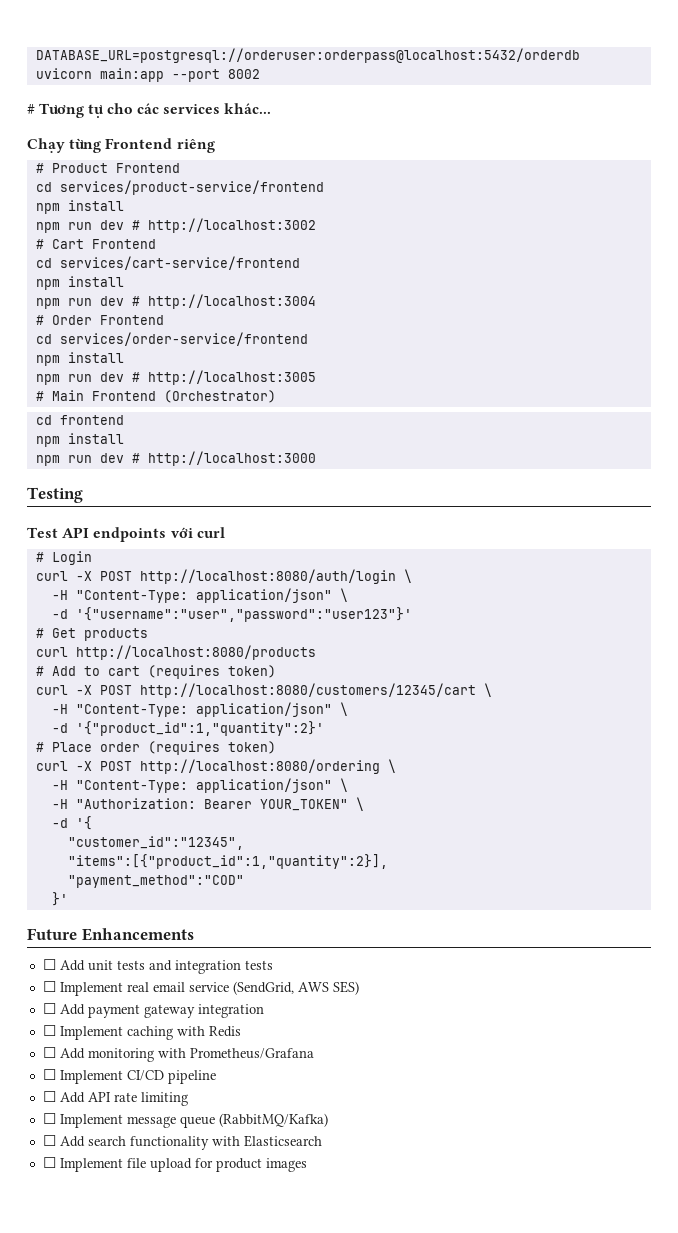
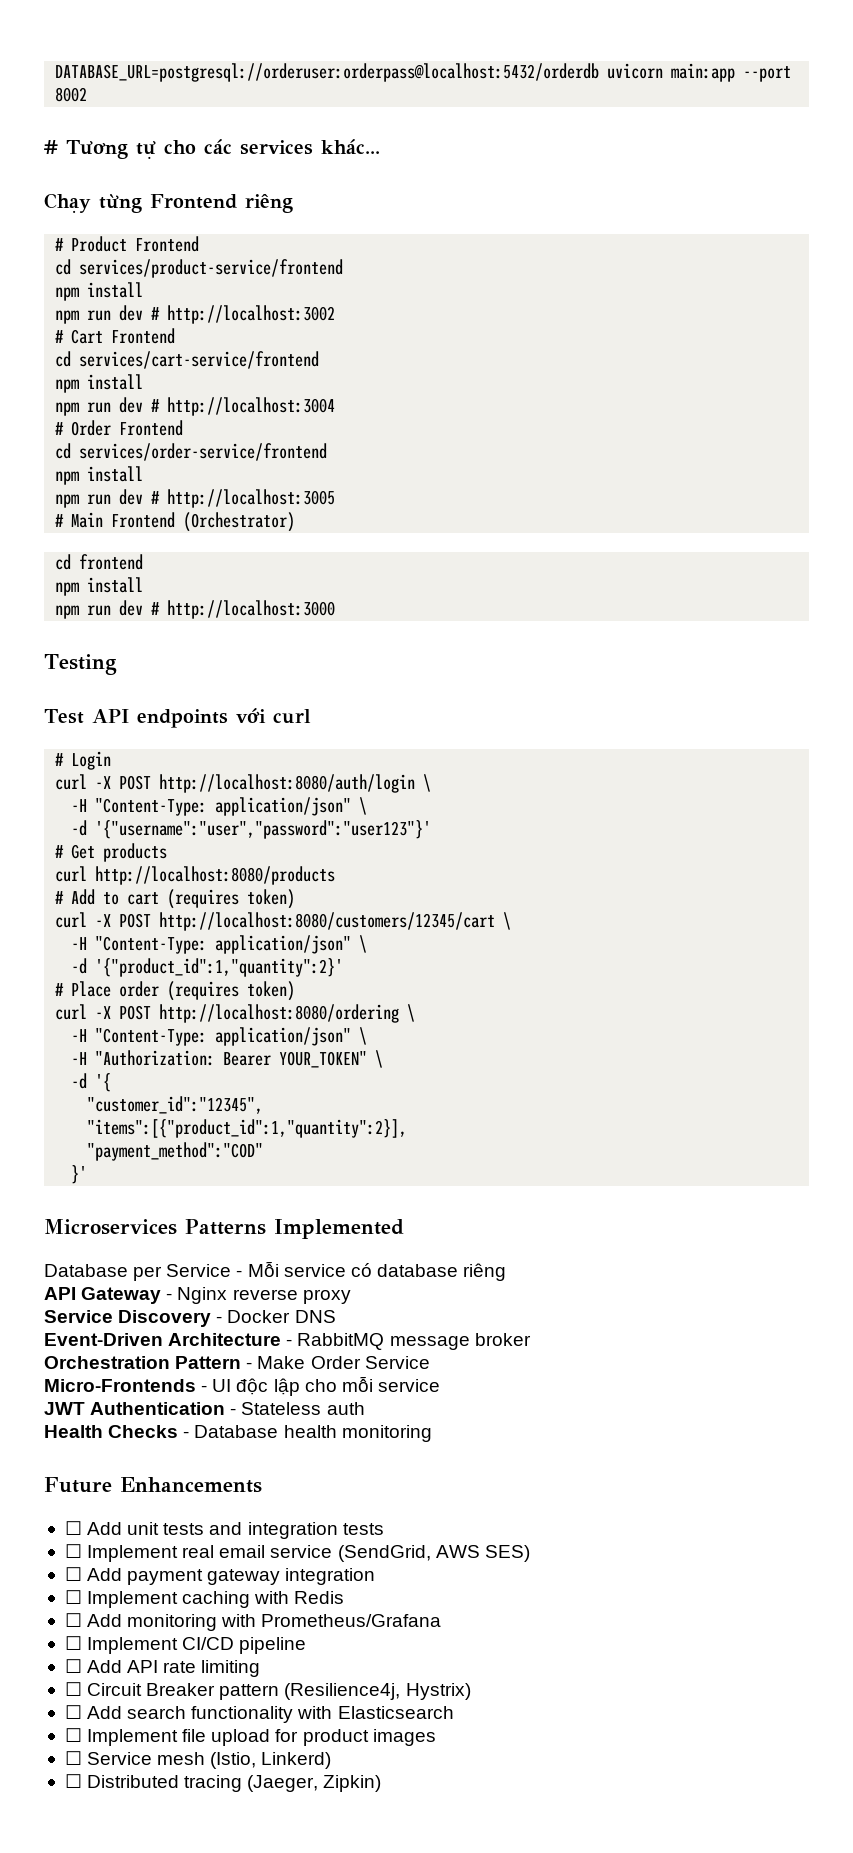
(68, 899) none -> [44,1219,404,1239] [44,1261,507,1281] [44,1287,351,1304] [44,1310,336,1327] [44,1333,531,1350] [44,1356,430,1369] [44,1376,440,1396] [44,1402,365,1415] [44,1425,432,1442] // Microservices Patterns Implemented // Database per Service - Mỗi service có database riêng // API Gateway - Nginx reverse proxy // Service Discovery - Docker DNS // Event-Driven Architecture - RabbitMQ message broker // Orchestration Pattern - Make Order Service // Micro-Frontends - UI độc lập cho mỗi service // JWT Authentication - Stateless auth // Health Checks - Database health monitoring
[59,1113,328,1128] Implement message queue (RabbitMQ/Kafka) -> [87,1683,471,1700] Circuit Breaker pattern (Resilience4j, Hystrix)
(307, 1165) none -> [64,1751,332,1769] [64,1774,382,1792] // ☐ Service mesh (Istio, Linkerd) // ☐ Distributed tracing (Jaeger, Zipkin)

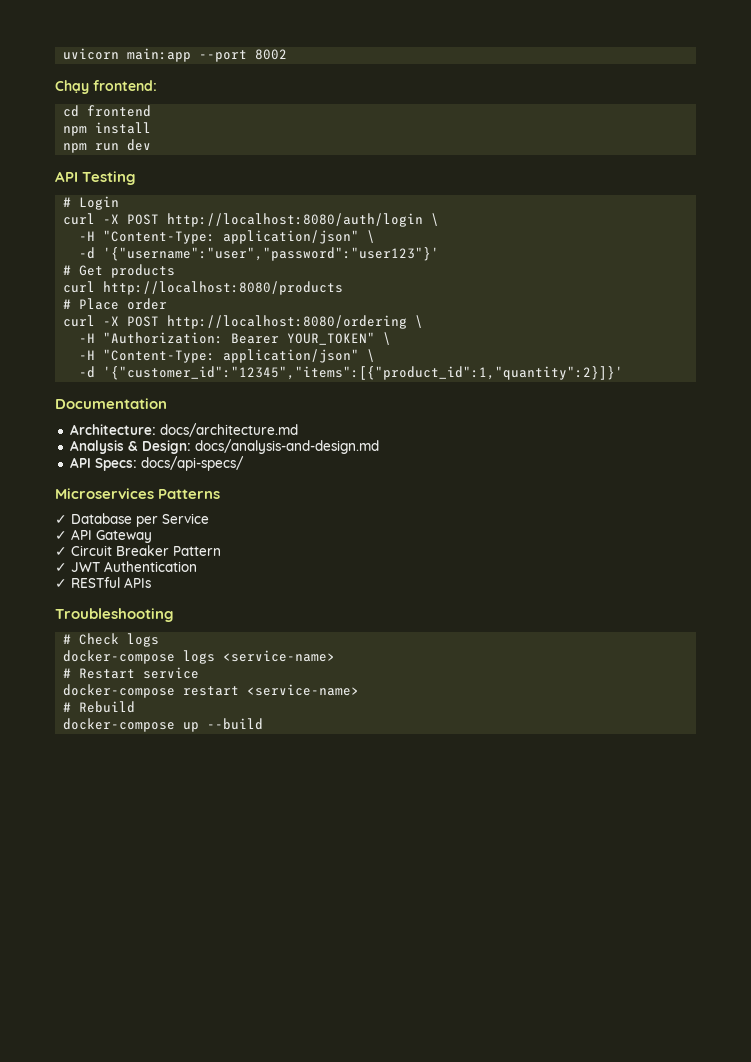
[55,63,600,82] DATABASE_URL=postgresql://orderuser:orderpass@localhost:5432/orderdb -> (63, 54) none
[44,139,380,159] [44,193,293,213] [55,236,200,252] [55,259,344,278] [55,282,144,301] [55,305,336,324] [55,328,176,344] [55,351,320,369] [55,374,144,393] [55,397,336,416] [55,420,184,436] [55,443,328,461] [55,466,144,485] [55,489,336,508] [55,512,296,532] # Tương tự cho các services khác... // Chạy từng Frontend riêng // # Product Frontend // cd services/product-service/frontend // npm install // npm run dev # http://localhost:3002 // # Cart Frontend // cd services/cart-service/frontend // npm install // npm run dev # http://localhost:3004 // # Order Frontend // cd services/order-service/frontend // npm install // npm run dev # http://localhost:3005 // # Main Frontend (Orchestrator) -> [55,80,157,94] Chạy frontend:
[151,600,336,619] # http://localhost:3000 // -> [55,171,78,182] // API
[44,708,311,728] // Test API endpoints với curl -> (137, 178) none
[71,889,296,909] [55,912,512,931] [71,935,368,954] [71,958,344,977] [55,981,296,1001] [55,1004,416,1023] [71,1027,368,1046] [71,1050,384,1068] [71,1073,112,1092] [87,1096,264,1114] [87,1119,408,1138] [87,1142,264,1161] [71,1165,88,1184] Add to cart (requires token) // curl -X POST http://localhost:8080/customers/12345/cart \ // -H "Content-Type: application/json" \ // -d '{"product_id":1,"quantity":2}' // # Place order (requires token) // curl -X POST http://localhost:8080/ordering \ // -H "Content-Type: application/json" \ // -H "Authorization: Bearer YOUR_TOKEN" \ // -d '{ // "customer_id":"12345", // "items":[{"product_id":1,"quantity":2}], // "payment_method":"COD" // }' -> [79,298,168,310] [63,315,424,329] [79,332,392,345] [79,349,376,363] [79,366,624,380] [55,398,167,409] [69,423,298,437] [69,439,379,454] [69,456,244,471] Place order // curl -X POST http://localhost:8080/ordering \ // -H "Authorization: Bearer YOUR_TOKEN" \ // -H "Content-Type: application/json" \ // -d '{"customer_id":"12345","items":[{"product_id":1,"quantity":2}]}' // Documentation // Architecture: docs/architecture.md // Analysis & Design: docs/analysis-and-design.md // API Specs: docs/api-specs/
[273,1219,404,1239] Implemented // -> [55,515,67,524] // ✓
[236,1261,507,1281] [44,1287,351,1304] [44,1310,336,1327] [44,1333,531,1350] [44,1356,430,1369] [44,1376,440,1396] [44,1402,365,1415] [44,1425,432,1442] [44,1477,262,1493] [64,1521,384,1539] [64,1544,530,1562] [64,1567,376,1585] [64,1590,345,1608] [64,1613,442,1631] [64,1636,307,1654] [64,1659,261,1677] [64,1682,471,1700] [64,1705,454,1723] [64,1728,436,1746] [64,1751,332,1769] [64,1774,382,1792] - Mỗi service có database riêng // API Gateway - Nginx reverse proxy // Service Discovery - Docker DNS // Event-Driven Architecture - RabbitMQ message broker // Orchestration Pattern - Make Order Service // Micro-Frontends - UI độc lập cho mỗi service // JWT Authentication - Stateless auth // Health Checks - Database health monitoring // Future Enhancements // ☐ Add unit tests and integration tests // ☐ Implement real email service (SendGrid, AWS SES) // ☐ Add payment gateway integration // ☐ Implement caching with Redis // ☐ Add monitoring with Prometheus/Grafana // ☐ Implement CI/CD pipeline // ☐ Add API rate limiting // ☐ Circuit Breaker pattern (Resilience4j, Hystrix) // ☐ Add search functionality with Elasticsearch // ☐ Implement file upload for product images // ☐ Service mesh (Istio, Linkerd) // ☐ Distributed tracing (Jaeger, Zipkin) -> [55,529,152,543] [55,545,221,556] [55,561,197,572] [55,577,151,588] [55,608,174,622] [63,633,160,647] [63,650,336,664] [63,667,200,679] [63,684,360,698] [63,701,136,713] [63,718,264,732] // ✓ API Gateway // ✓ Circuit Breaker Pattern // ✓ JWT Authentication // ✓ RESTful APIs // Troubleshooting // # Check logs // docker-compose logs <service-name> // # Restart service // docker-compose restart <service-name> // # Rebuild // docker-compose up --build

